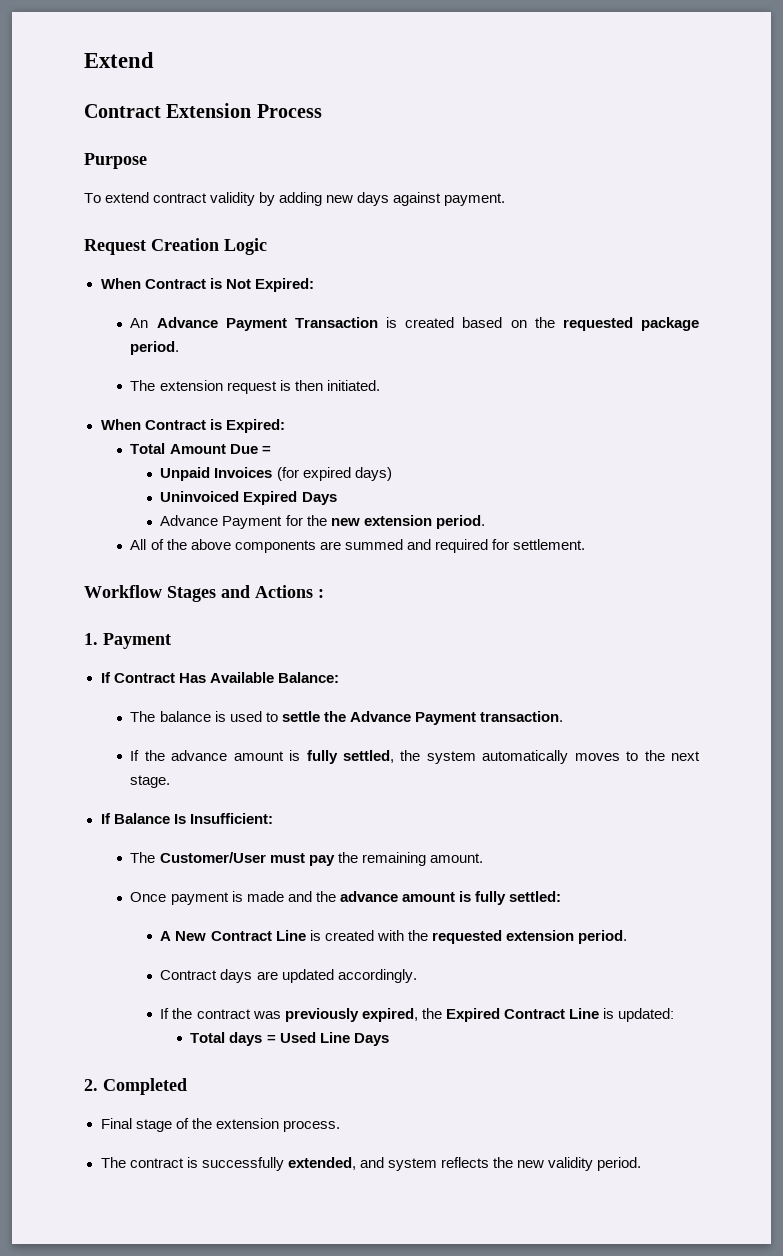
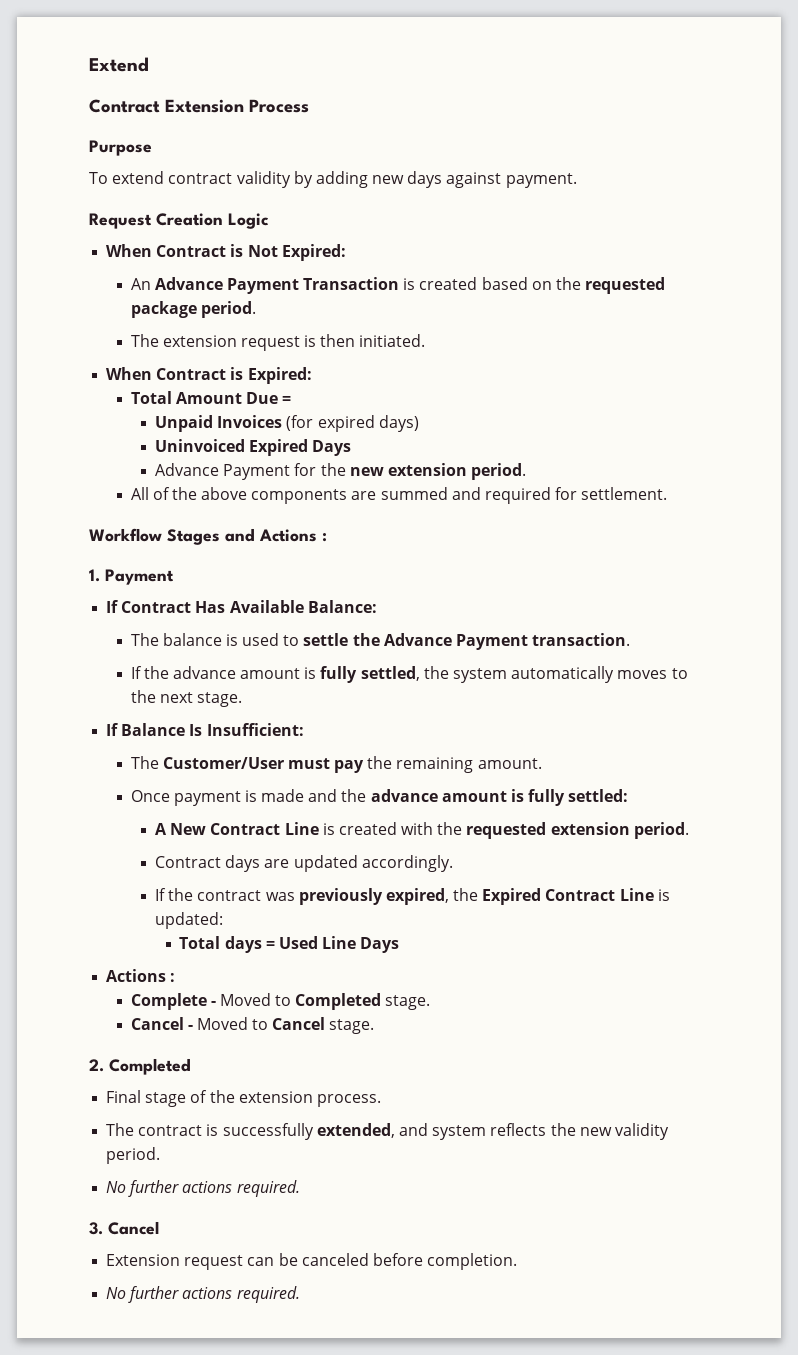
(389, 1039) none -> [106,969,176,982] [130,993,431,1010] [130,1017,375,1034] // Actions : // Complete - Moved to Completed stage. // Cancel - Moved to Cancel stage.
(642, 1164) none -> [106,1180,300,1197] [89,1221,159,1235] [106,1253,518,1270] [106,1286,300,1303] // No further actions required. // 3. Cancel // Extension request can be canceled before completion. // No further actions required.

